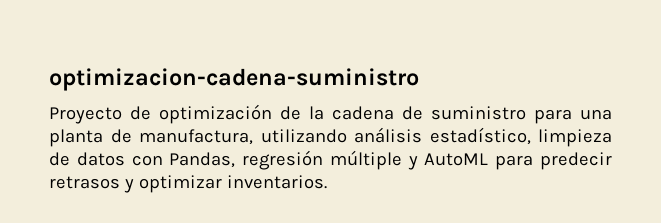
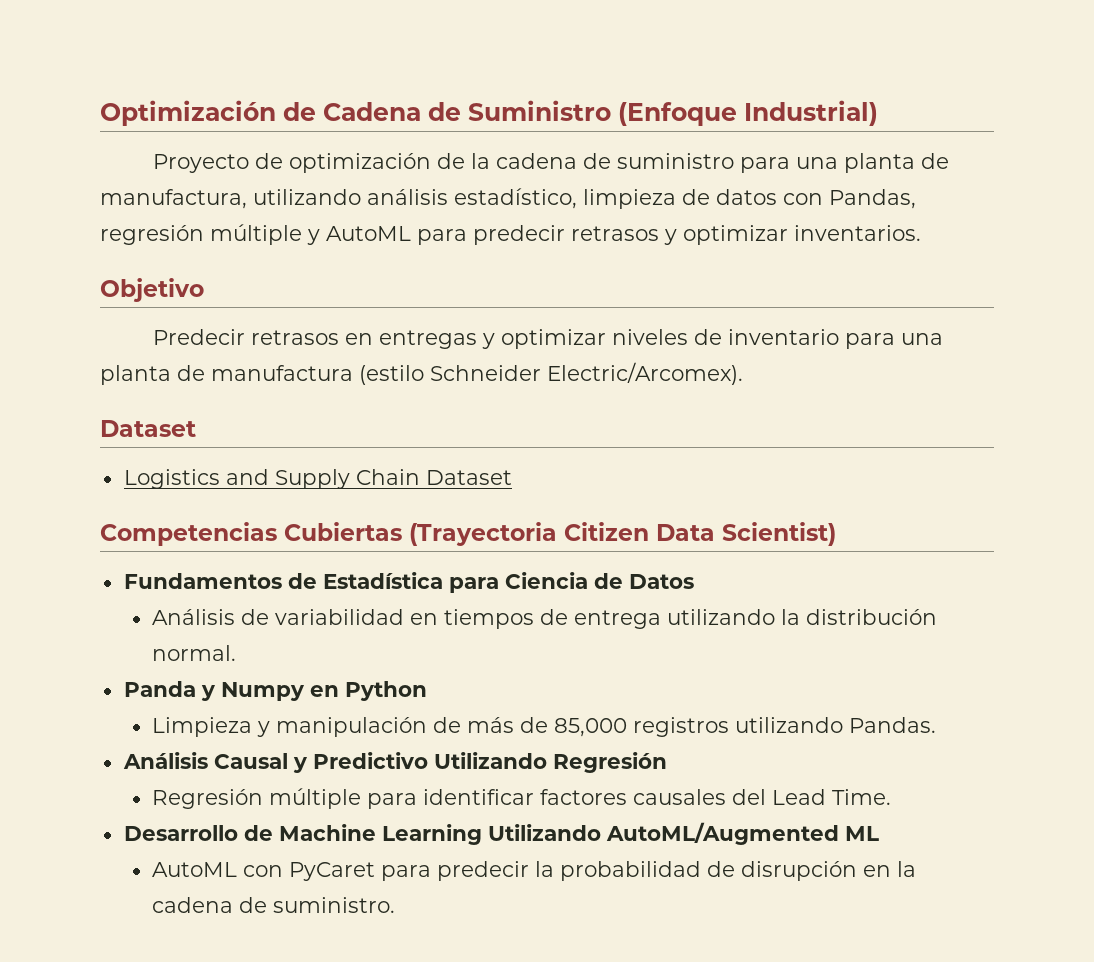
[49,68,419,91] optimizacion-cadena-suministro -> [100,100,878,126] Optimización de Cadena de Suministro (Enfoque Industrial)
(327, 182) none -> [100,278,204,302] [152,329,943,349] [100,362,743,385] [100,420,196,437] [123,469,512,489] [100,522,836,546] [123,572,694,593] [152,609,938,629] [152,645,237,661] [123,681,427,701] [152,717,937,737] [122,752,667,773] [152,788,892,809] [123,822,879,845] [152,861,917,881] [152,897,396,913] // Objetivo // Predecir retrasos en entregas y optimizar niveles de inventario para una planta de manufactura (estilo Schneider Electric/Arcomex). // Dataset // Logistics and Supply Chain Dataset // Competencias Cubiertas (Trayectoria Citizen Data Scientist) // Fundamentos de Estadística para Ciencia de Datos // Análisis de variabilidad en tiempos de entrega utilizando la distribución normal. // Panda y Numpy en Python // Limpieza y manipulación de más de 85,000 registros utilizando Pandas. // Análisis Causal y Predictivo Utilizando Regresión // Regresión múltiple para identificar factores causales del Lead Time. // Desarrollo de Machine Learning Utilizando AutoML/Augmented ML // AutoML con PyCaret para predecir la probabilidad de disrupción en la cadena de suministro.

